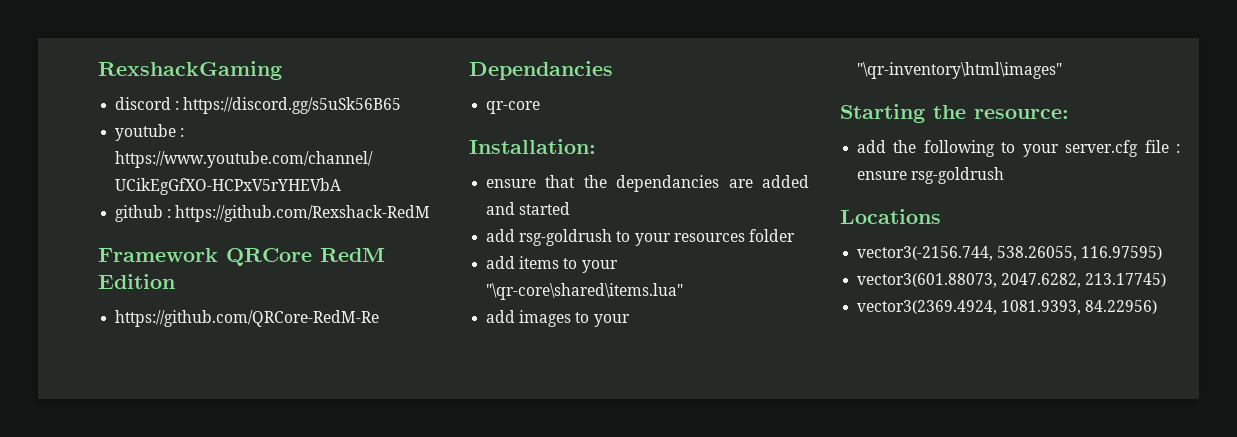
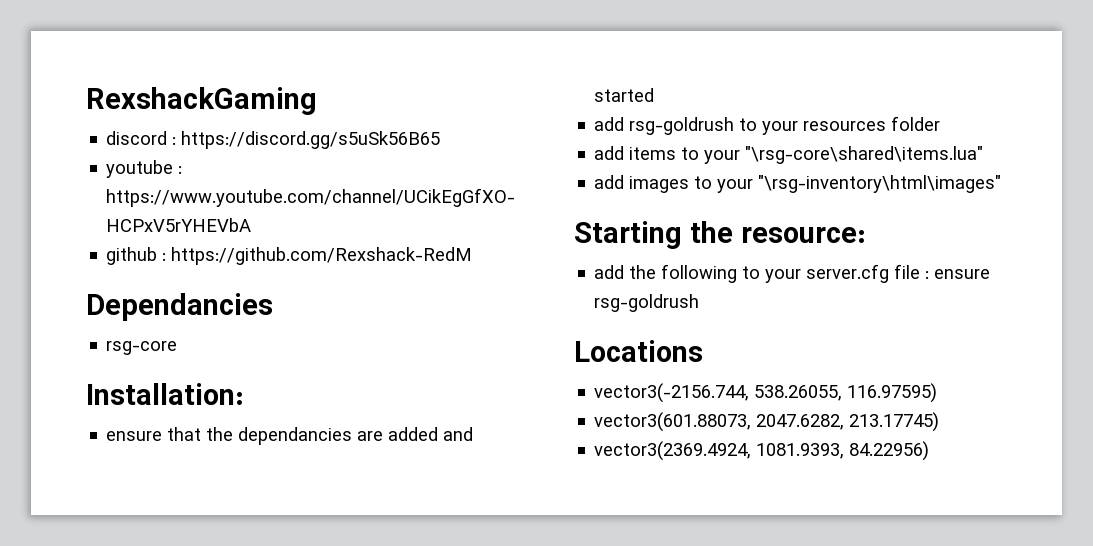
[98,248,385,266] [98,274,175,289] [115,310,380,327] // Framework QRCore RedM Edition // https://github.com/QRCore-RedM-Re -> (473, 256) none
[486,101,541,114] qr-core -> [106,341,178,355] rsg-core
[486,283,684,300] "\qr-core\shared\items.lua" -> [745,146,984,164] "\rsg-core\shared\items.lua"
[857,62,1063,79] "\qr-inventory\html\images" -> [758,175,1002,193] "\rsg-inventory\html\images"

